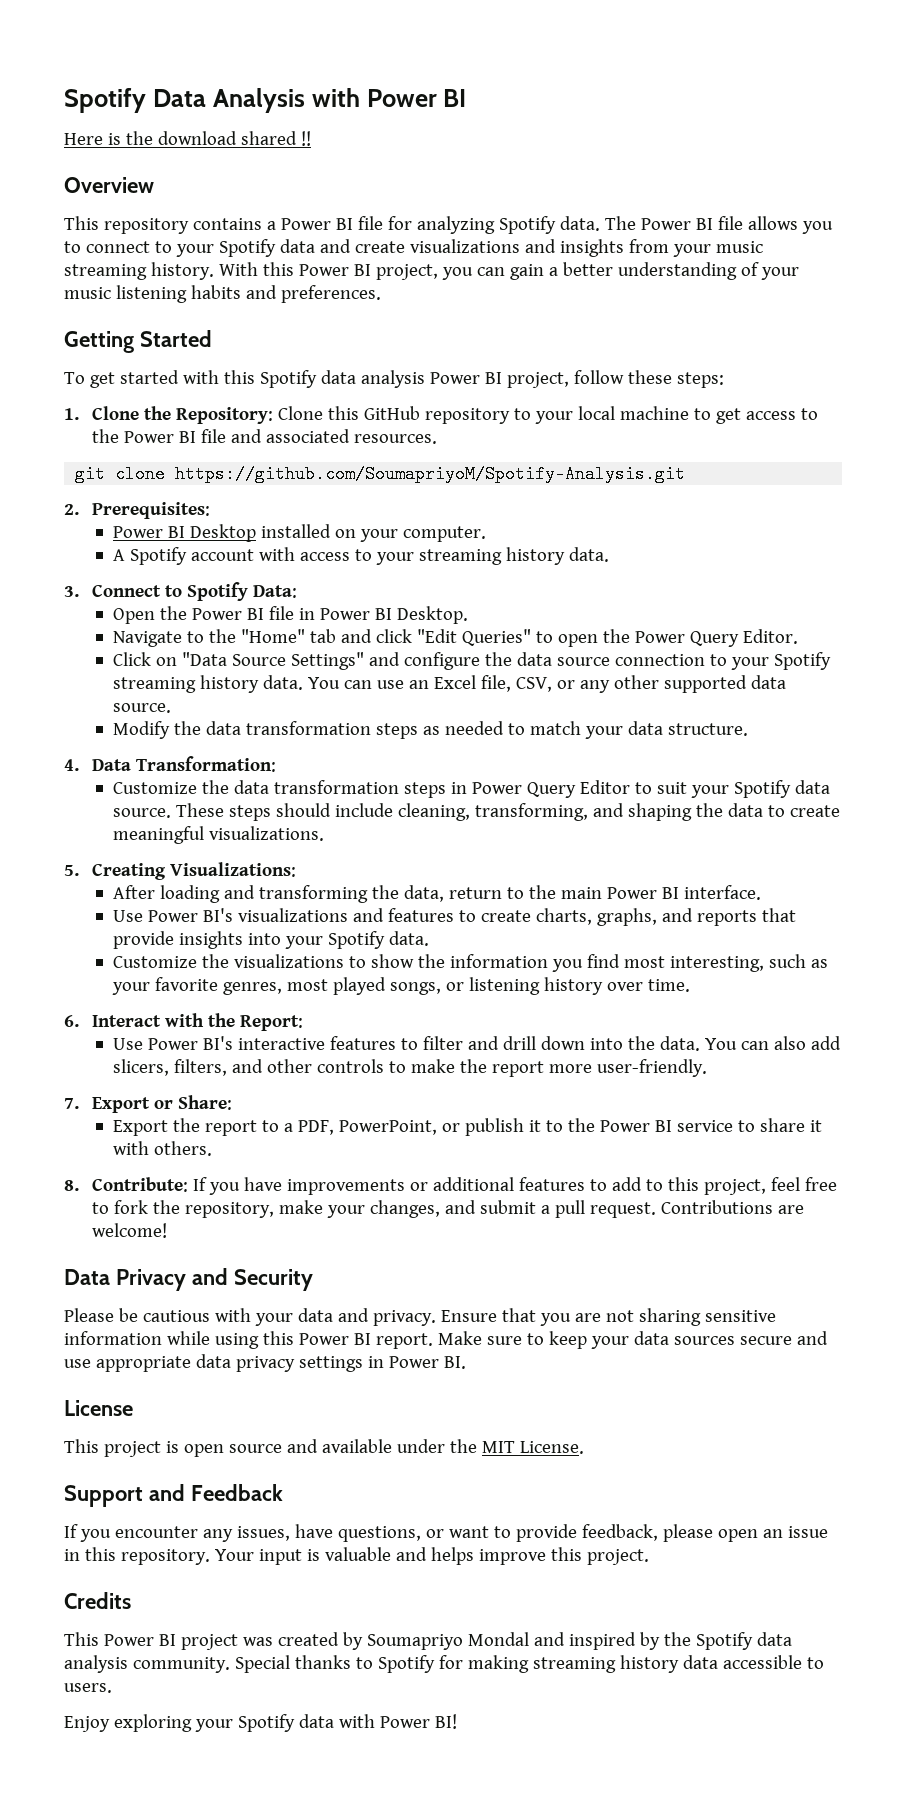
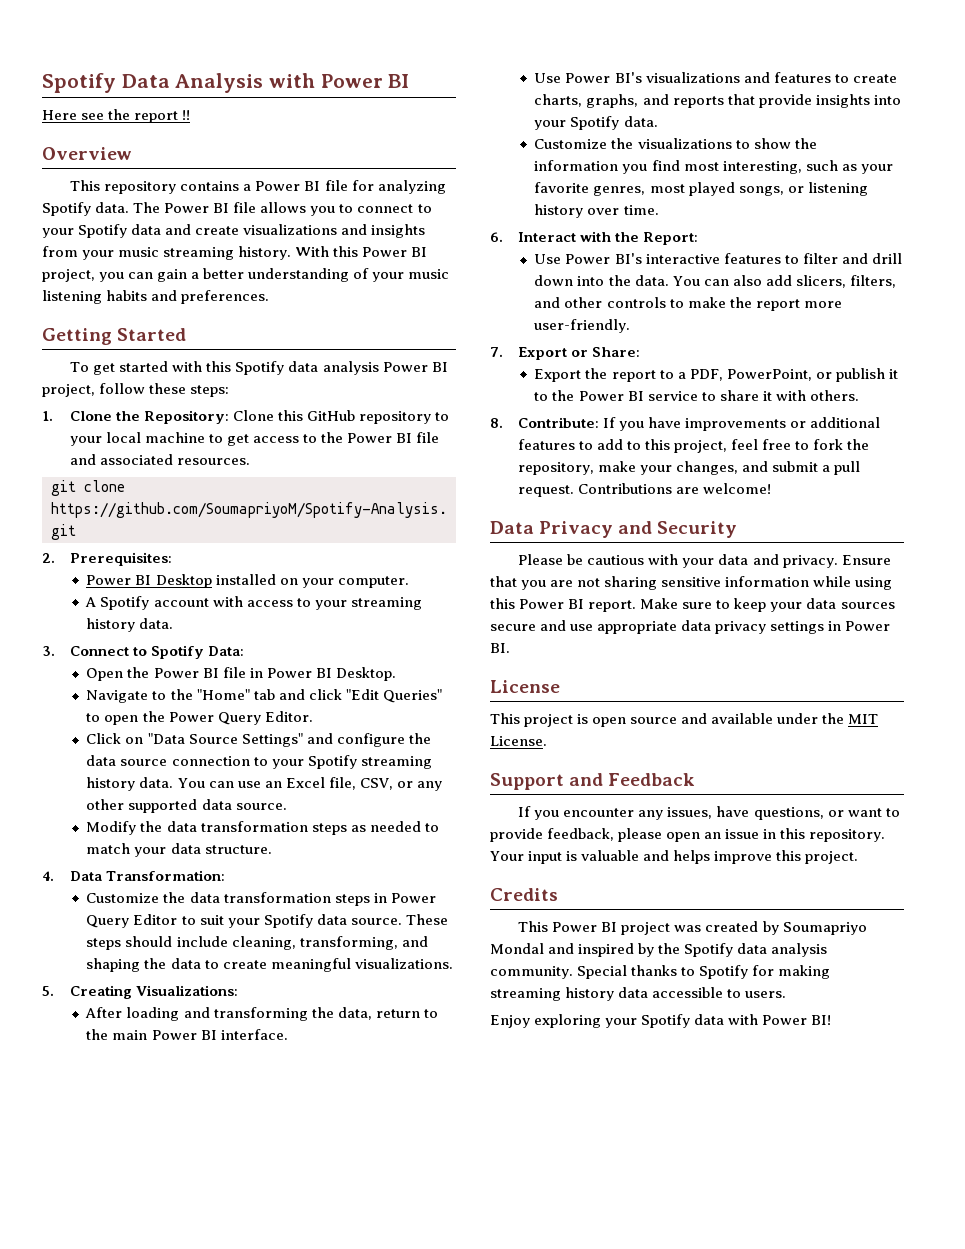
[107,131,297,145] is the download shared -> [81,109,179,123] see the report

